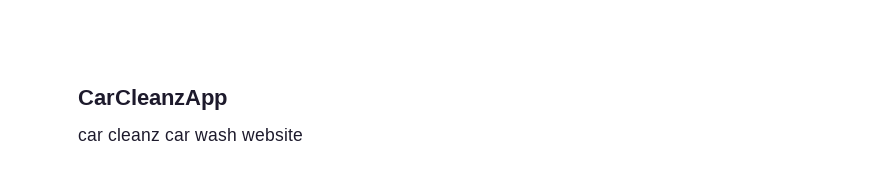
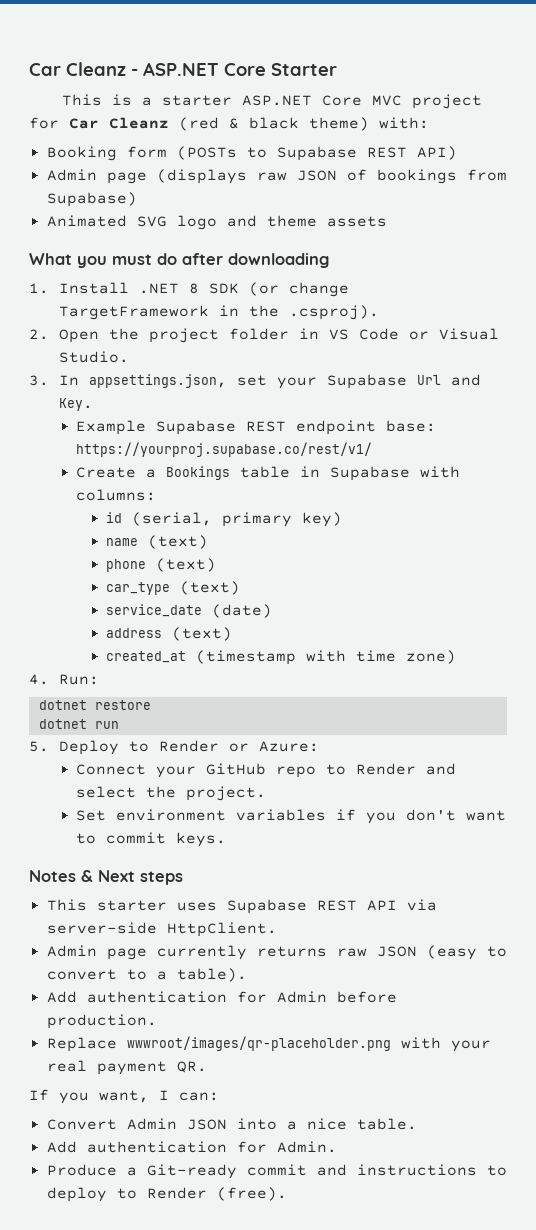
[78,89,227,110] [78,128,303,141] CarCleanzApp // car cleanz car wash website -> [29,62,337,76] [61,94,482,109] [29,117,429,131] [46,146,457,161] [46,169,507,184] [46,192,137,207] [46,215,387,230] [29,253,329,268] [29,282,349,297] [58,305,379,320] [29,328,499,343] [58,351,129,363] [29,374,481,389] [58,398,93,411] [76,420,437,435] [76,442,373,457] [76,466,461,481] [76,489,157,501] [106,512,343,527] [106,535,209,549] [106,558,217,572] [106,581,241,595] [106,604,273,618] [106,627,233,641] [106,650,457,665] [29,674,99,685] [38,700,151,710] [38,719,119,729] [29,740,319,755] [76,763,457,778] [76,786,267,801] [76,809,507,824] [76,832,227,847] [29,870,183,885] [46,899,437,914] [46,922,277,937] [46,945,507,960] [46,968,247,982] [46,991,397,1003] [46,1014,157,1029] [46,1036,491,1052] [46,1060,207,1075] [29,1089,219,1104] [46,1118,417,1130] [46,1141,337,1153] [46,1164,507,1179] [46,1187,287,1202] Car Cleanz - ASP.NET Core Starter // This is a starter ASP.NET Core MVC project for Car Cleanz (red & black theme) with: // Booking form (POSTs to Supabase REST API) // Admin page (displays raw JSON of bookings from Supabase) // Animated SVG logo and theme assets // What you must do after downloading // 1. Install .NET 8 SDK (or change TargetFramework in the .csproj). // 2. Open the project folder in VS Code or Visual Studio. // 3. In appsettings.json, set your Supabase Url and Key. // Example Supabase REST endpoint base: https://yourproj.supabase.co/rest/v1/ // Create a Bookings table in Supabase with columns: // id (serial, primary key) // name (text) // phone (text) // car_type (text) // service_date (date) // address (text) // created_at (timestamp with time zone) // 4. Run: // dotnet restore // dotnet run // 5. Deploy to Render or Azure: // Connect your GitHub repo to Render and select the project. // Set environment variables if you don't want to commit keys. // Notes & Next steps // This starter uses Supabase REST API via server-side HttpClient. // Admin page currently returns raw JSON (easy to convert to a table). // Add authentication for Admin before production. // Replace wwwroot/images/qr-placeholder.png with your real payment QR. // If you want, I can: // Convert Admin JSON into a nice table. // Add authentication for Admin. // Produce a Git-ready commit and instructions to deploy to Render (free).

